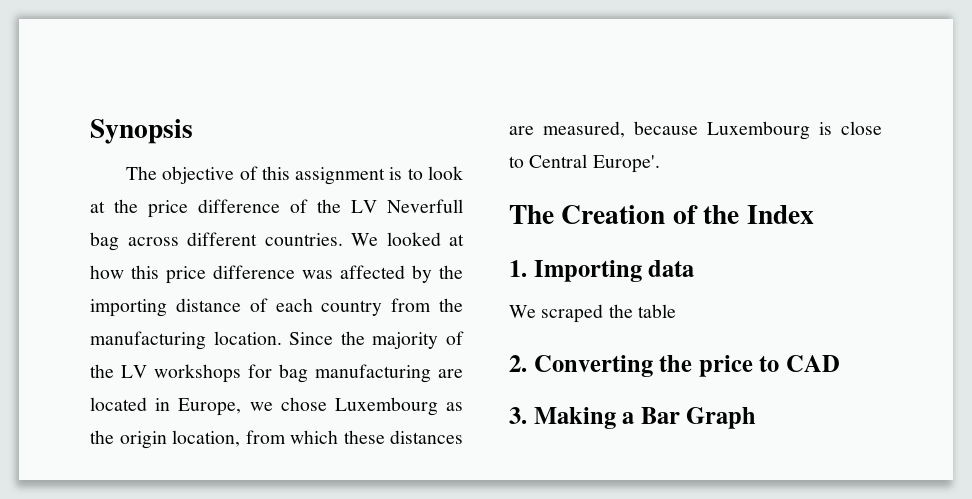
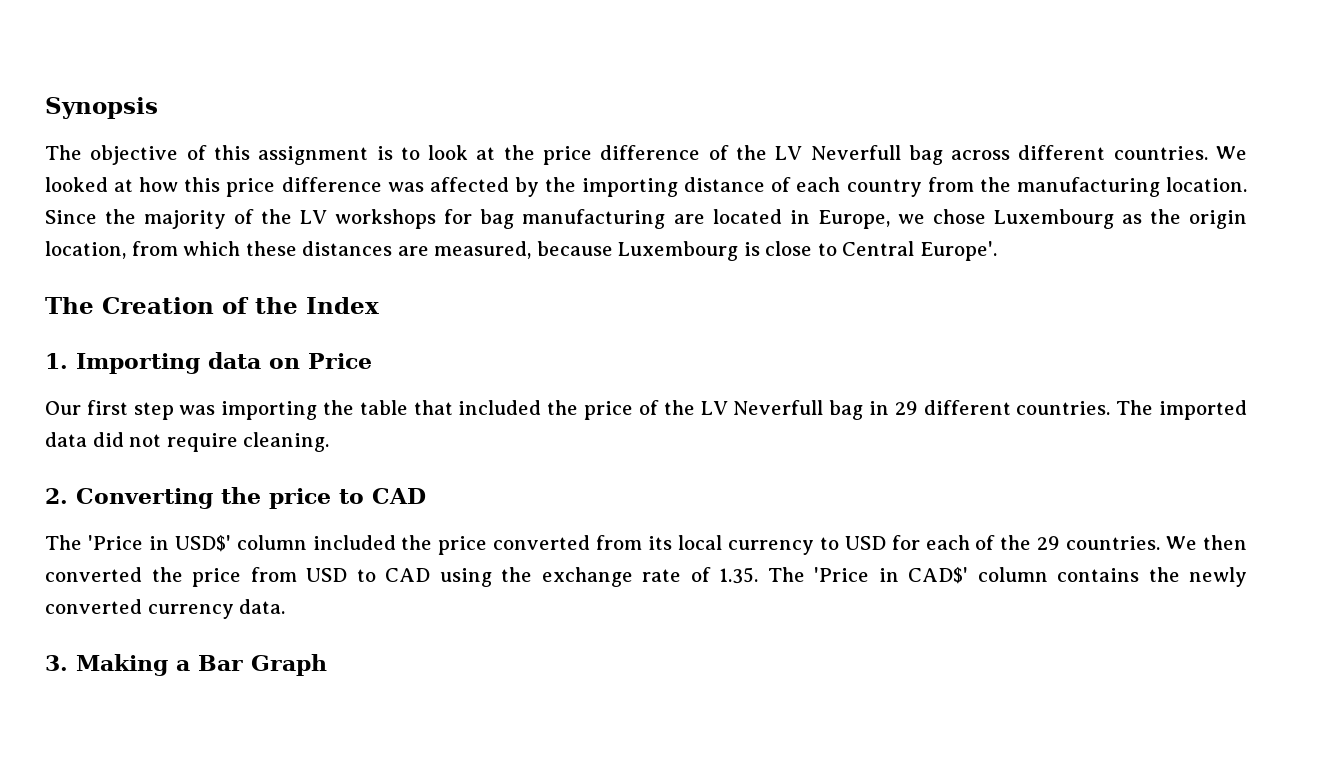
[509,304,676,323] // We scraped the table -> [269,353,372,369] [45,400,1248,420] [45,432,330,452] on Price // Our first step was importing the table that included the price of the LV Neverfull bag in 29 different countries. The imported data did not require cleaning.
(841, 363) none -> [45,535,1247,555] [45,567,1247,587] [45,599,286,619] // The 'Price in USD$' column included the price converted from its local currency to USD for each of the 29 countries. We then converted the price from USD to CAD using the exchange rate of 1.35. The 'Price in CAD$' column contains the newly converted currency data.

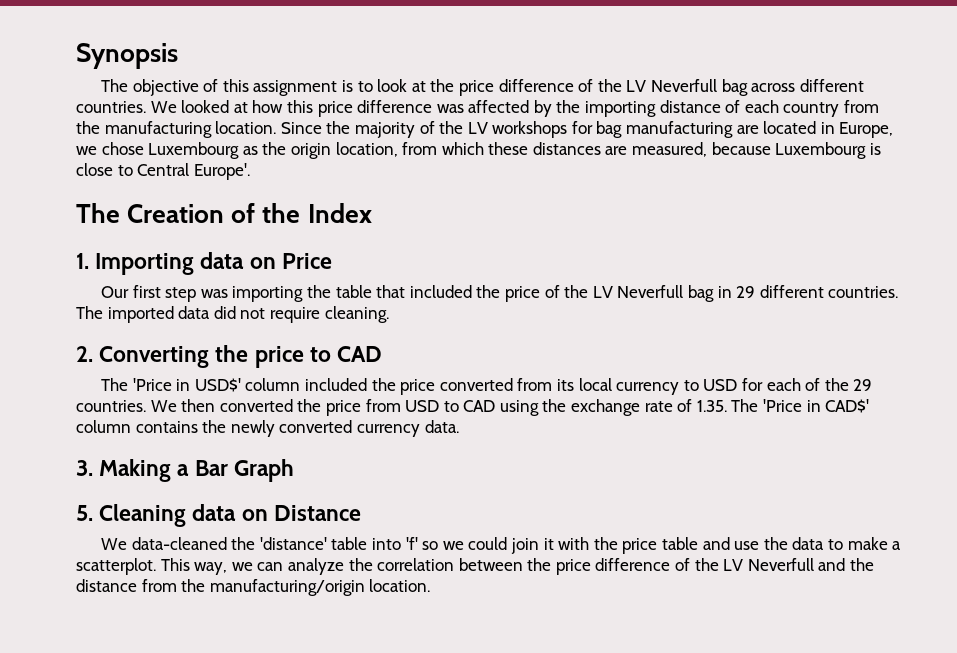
(327, 665) none -> [76,504,361,527] [101,537,902,554] [76,558,875,575] [76,579,431,596] // 5. Cleaning data on Distance // We data-cleaned the 'distance' table into 'f' so we could join it with the price table and use the data to make a scatterplot. This way, we can analyze the correlation between the price difference of the LV Neverfull and the distance from the manufacturing/origin location.

